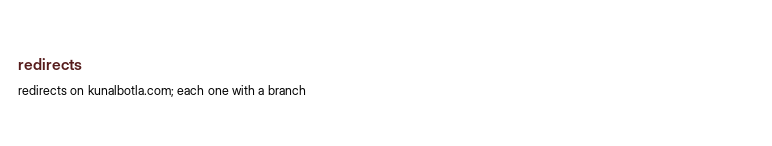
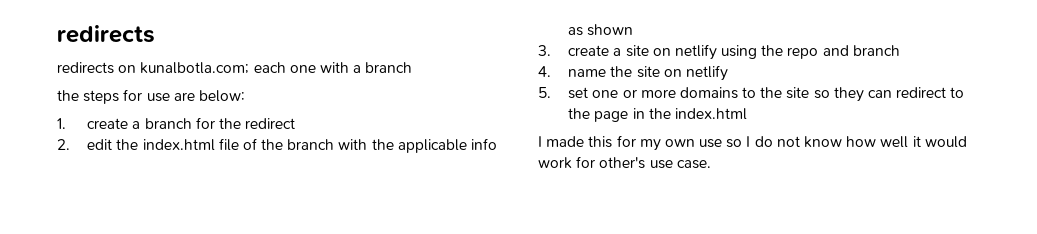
(306, 90) none -> [57,89,245,104] [57,117,296,129] [57,138,497,153] [568,24,634,36] [538,44,900,60] [538,65,728,81] [538,87,965,102] [568,108,747,122] [538,135,967,151] [538,156,711,169] // the steps for use are below: // 1. create a branch for the redirect // 2. edit the index.html file of the branch with the applicable info as shown // 3. create a site on netlify using the repo and branch // 4. name the site on netlify // 5. set one or more domains to the site so they can redirect to the page in the index.html // I made this for my own use so I do not know how well it would work for other's use case.

